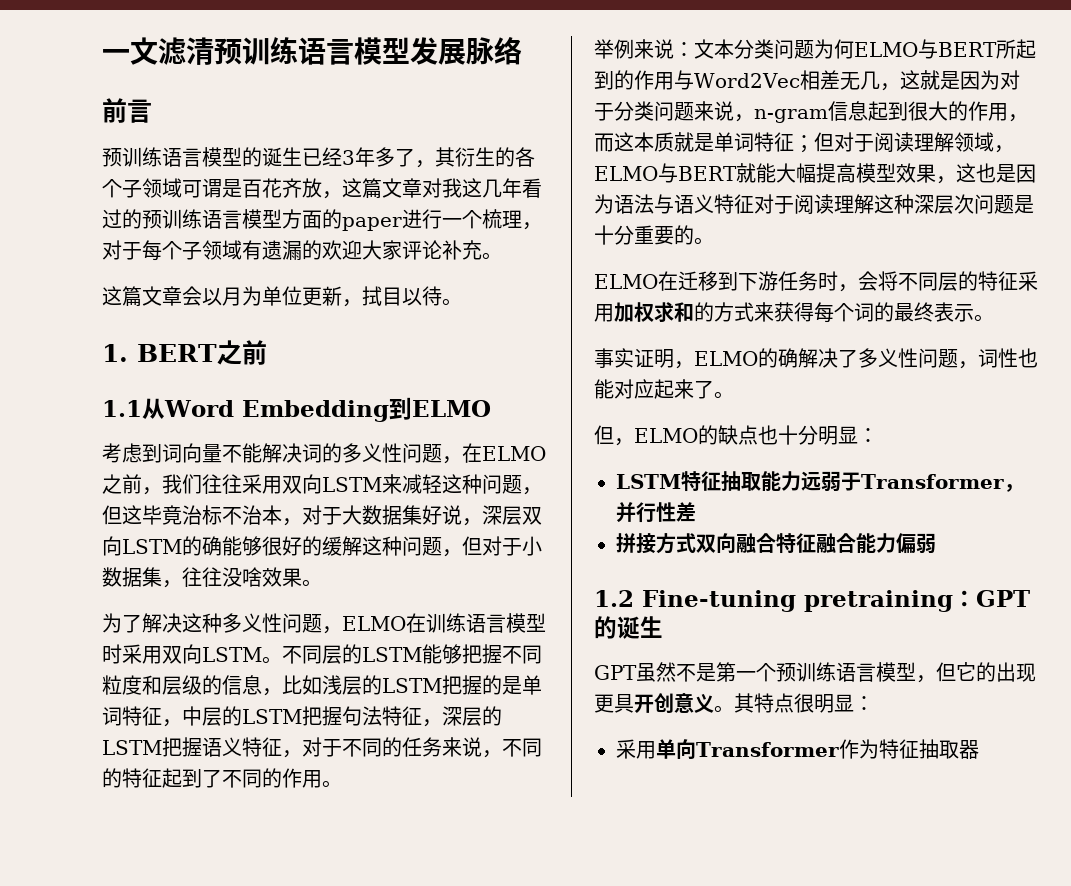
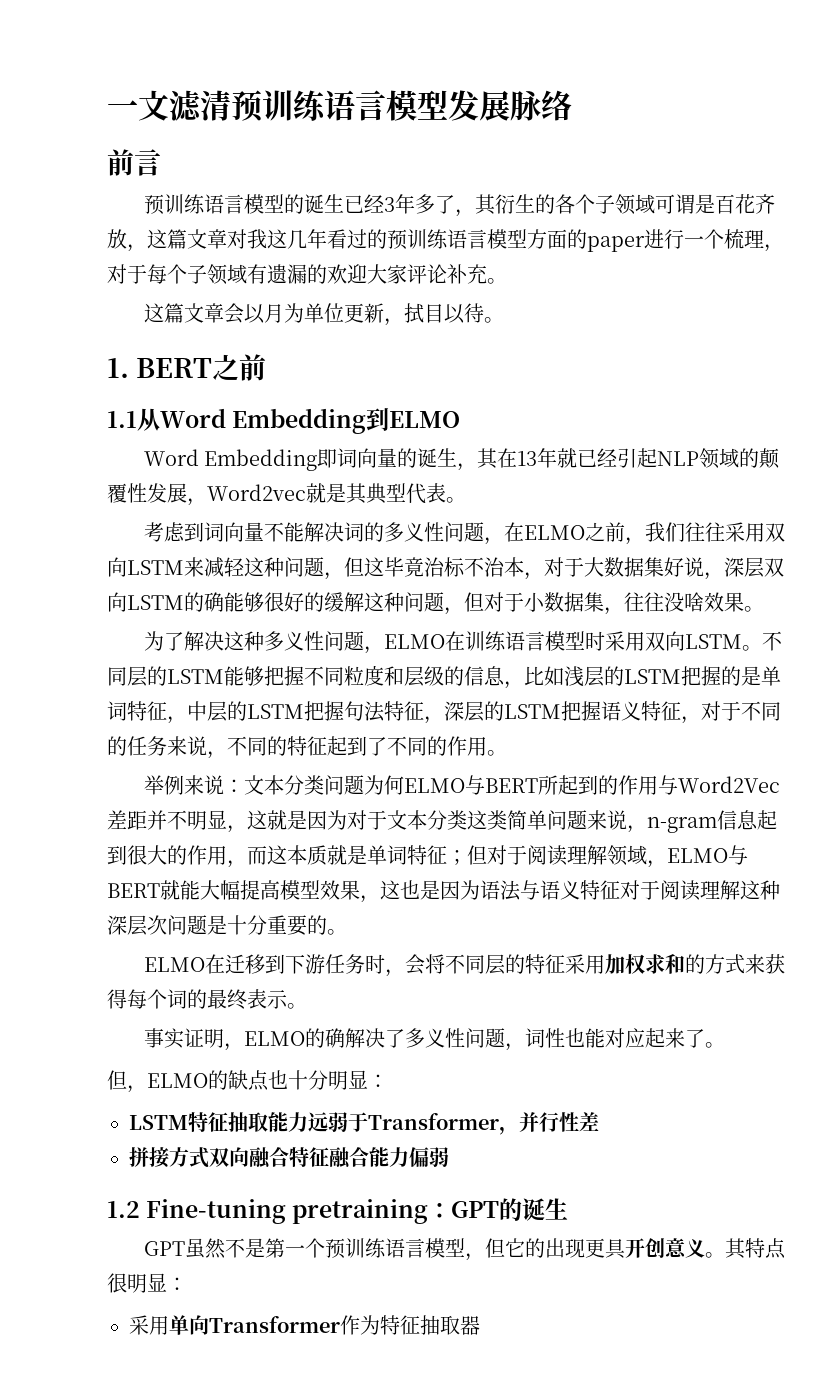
(491, 408) none -> [143,448,780,471] [107,483,466,506] // Word Embedding即词向量的诞生，其在13年就已经引起NLP领域的颠覆性发展，Word2vec就是其典型代表。
[799,70,880,90] 相差无几 -> [107,810,227,830] 差距并不明显
[614,101,654,121] 分类 -> [387,810,547,830] 文本分类这类简单

